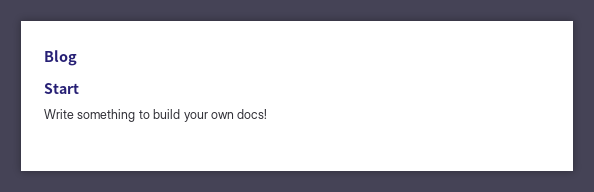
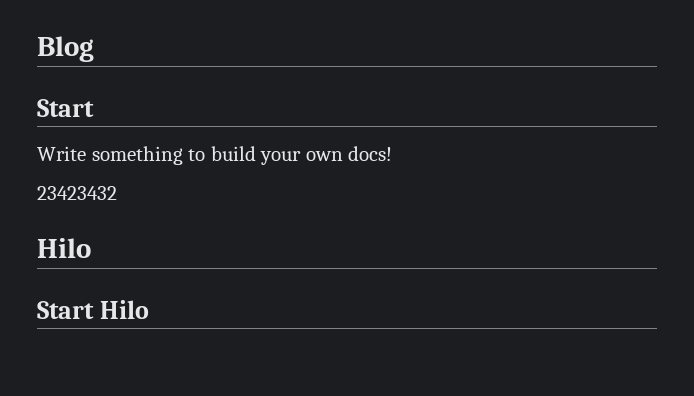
(268, 114) none -> [37,186,117,200] [37,238,91,258] [37,300,149,319] // 23423432 // Hilo // Start Hilo

